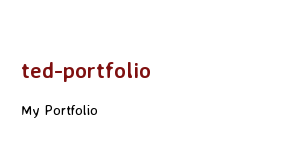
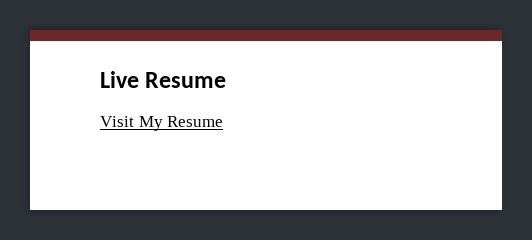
[21,62,151,82] [21,105,98,118] ted-portfolio // My Portfolio -> [100,71,227,88] [100,116,224,131] Live Resume // Visit My Resume

